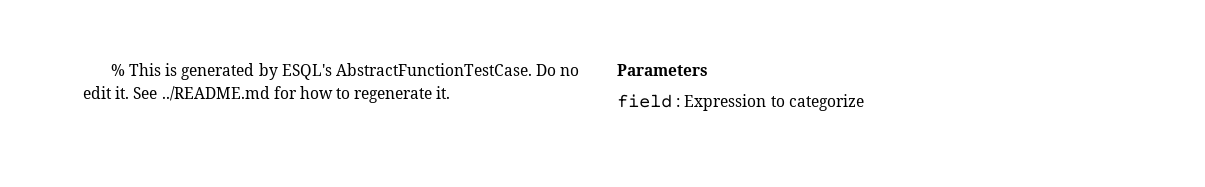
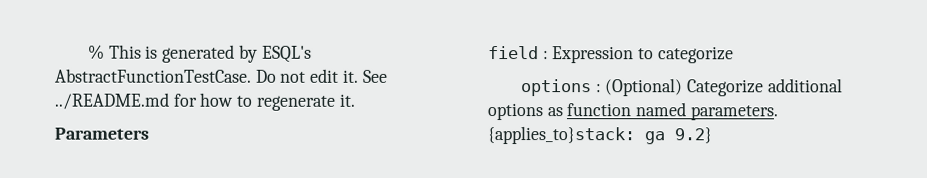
[560,67,580,76] no -> [280,71,307,83] not
(864, 102) none -> [519,78,843,97] [487,102,778,121] [487,126,712,145] // options : (Optional) Categorize additional options as function named parameters. {applies_to}stack: ga 9.2}

